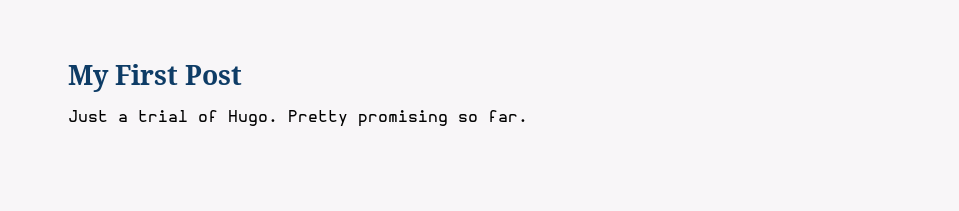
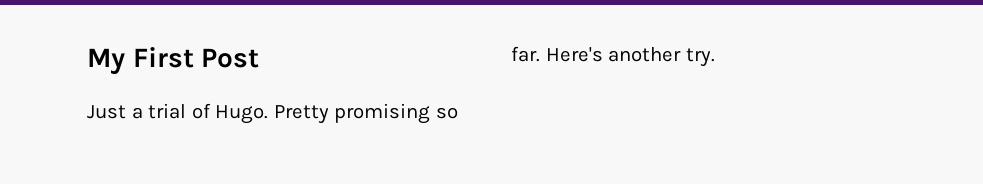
(528, 116) none -> [545,47,715,67] Here's another try.

